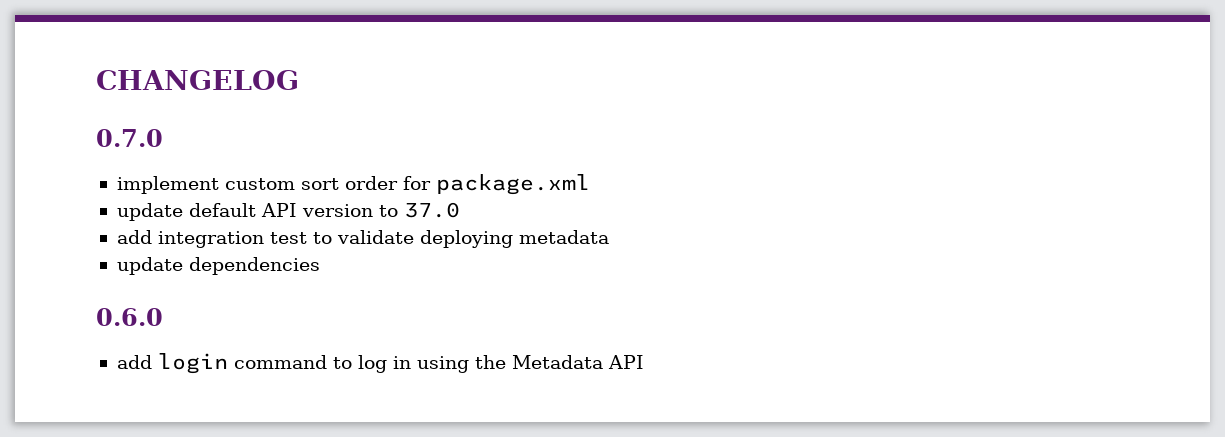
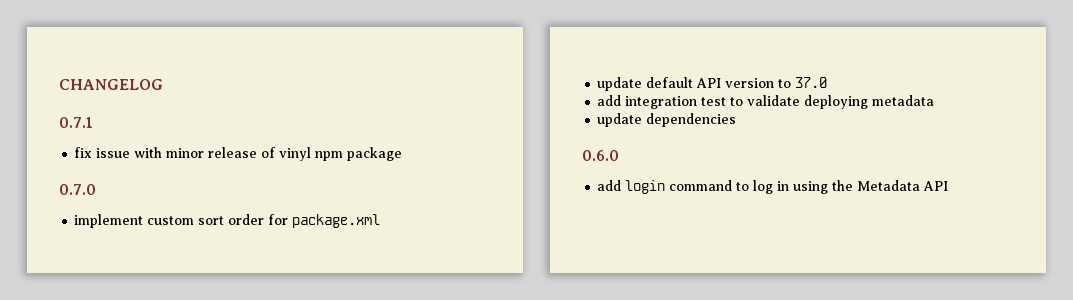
(299, 80) none -> [59,117,93,128] [74,147,403,161] // 0.7.1 // fix issue with minor release of vinyl npm package

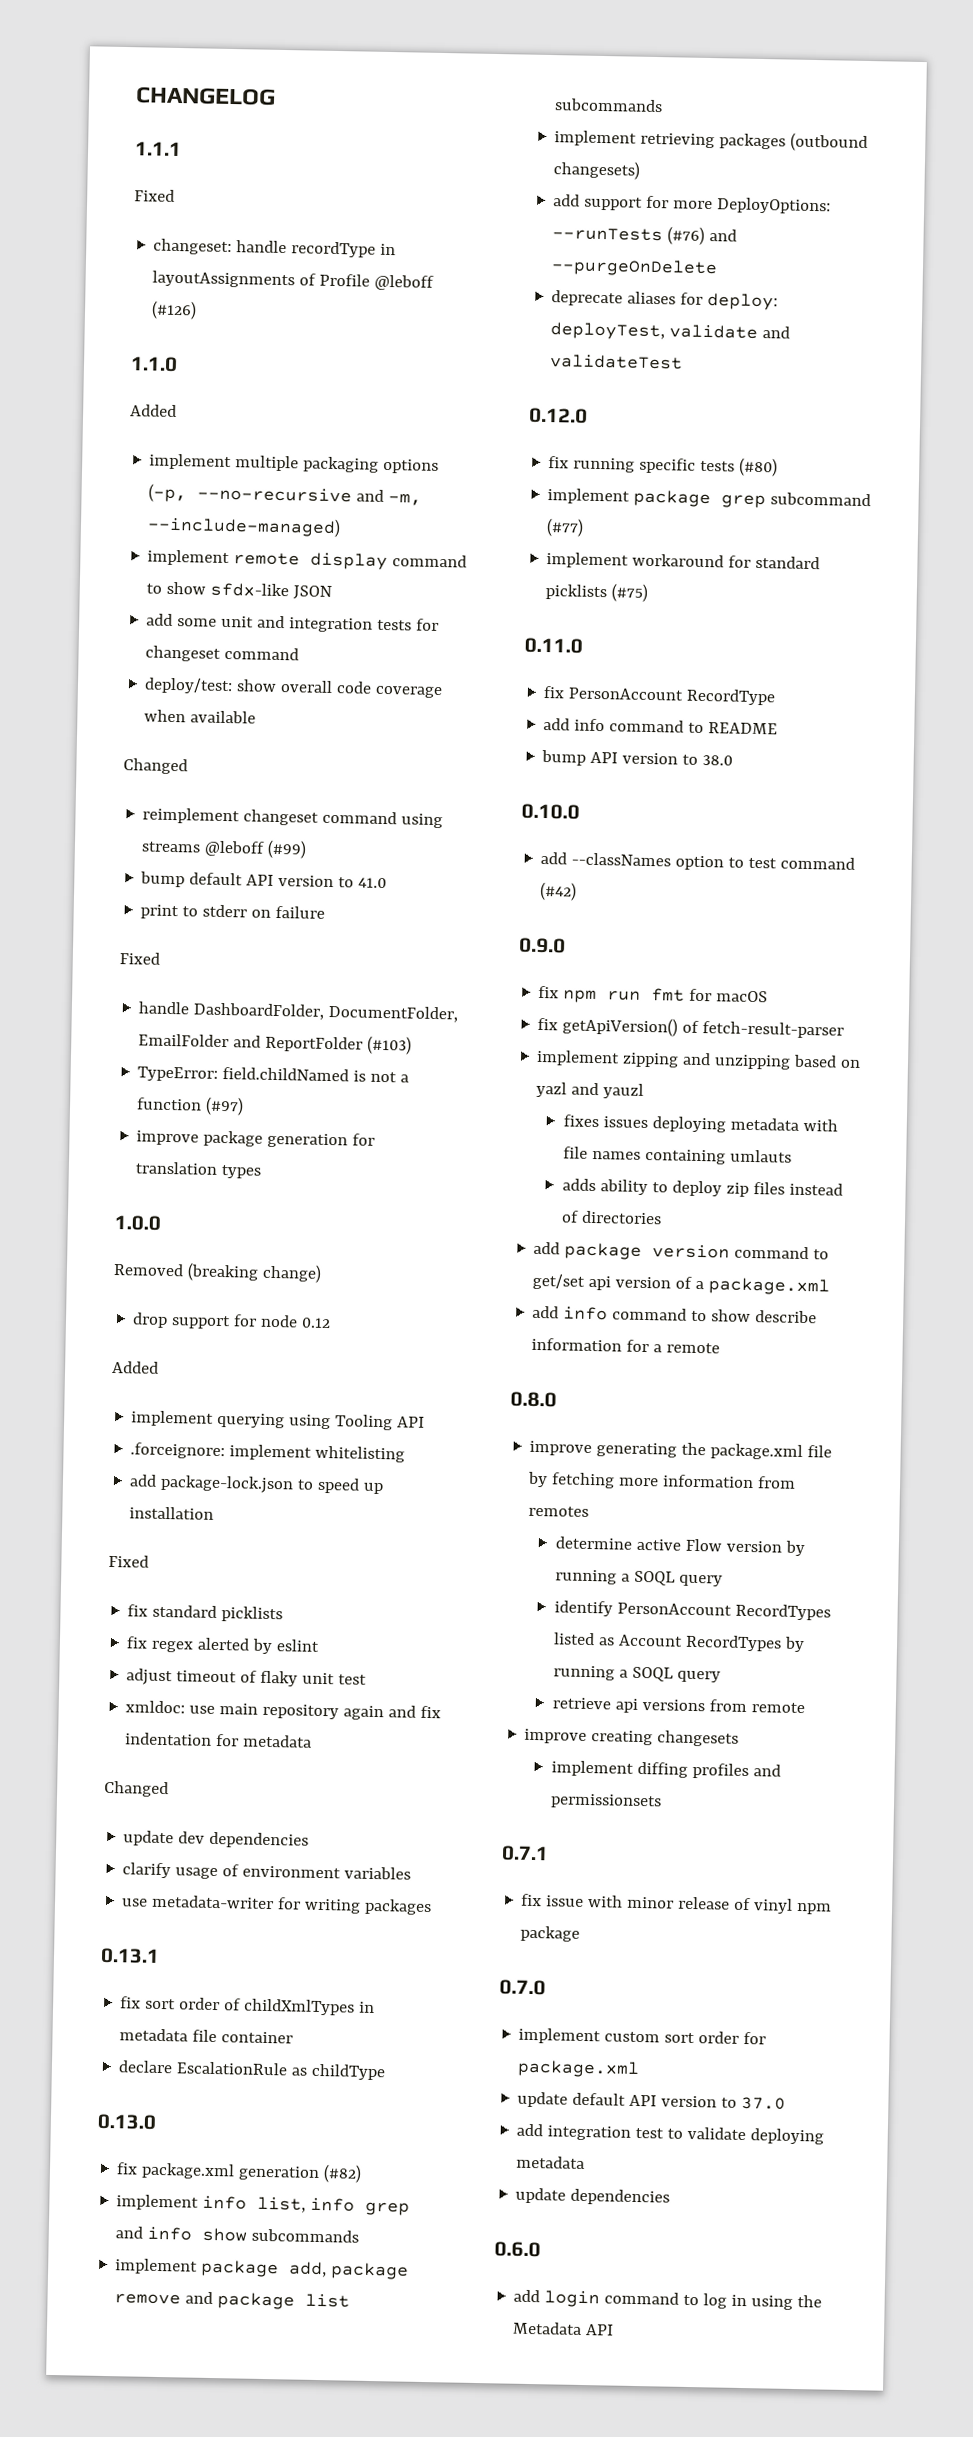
(163, 84) none -> [134,141,182,157] [134,189,175,202] [153,238,397,258] [152,270,435,291] [151,300,198,320] [130,356,178,373] [130,404,177,418] [149,453,440,474] [148,483,423,506] [147,515,342,538] [147,549,468,571] [146,581,333,600] [146,613,440,633] [145,645,300,662] [144,677,444,699] [144,709,257,724] [123,758,188,775] [142,807,444,829] [141,839,308,859] [140,871,388,889] [140,904,326,920] [119,952,160,965] [138,1001,459,1023] [138,1033,413,1055] [137,1066,410,1083] [136,1096,245,1116] [136,1130,376,1149] [135,1161,262,1179] [114,1214,161,1231] [113,1262,322,1283] [132,1312,332,1330] [112,1360,159,1374] [131,1410,426,1431] [130,1442,406,1463] [129,1474,384,1495] [129,1506,215,1520] [108,1554,149,1568] [127,1604,284,1623] [126,1636,321,1655] [126,1668,368,1687] [125,1700,442,1721] [125,1732,313,1748] [104,1780,169,1798] [123,1830,310,1849] [122,1862,412,1880] [121,1894,433,1916] [100,1947,160,1964] [120,1996,376,2016] [119,2028,294,2044] [118,2060,387,2081] [97,2113,157,2130] [116,2162,363,2183] [116,2194,411,2216] [115,2226,360,2243] [115,2258,410,2280] [114,2291,351,2310] [554,98,664,113] [554,130,869,153] [553,160,641,180] [553,194,832,215] [552,226,738,245] [551,258,719,278] [551,290,779,311] [550,322,791,341] [550,354,684,370] [529,407,588,424] [548,456,779,477] [547,488,872,509] [546,518,585,537] [546,552,821,570] [545,583,649,602] [524,637,583,654] [543,685,777,706] [543,717,779,735] [541,749,734,766] [521,803,580,820] [540,851,856,871] [540,881,578,901] [519,937,566,954] [538,985,769,1004] [537,1016,845,1039] [536,1049,862,1070] [536,1081,645,1099] [562,1114,838,1133] [562,1146,792,1165] [561,1178,843,1197] [560,1210,662,1225] [533,1241,830,1260] [532,1273,831,1296] [532,1305,818,1324] [531,1337,721,1354] [510,1391,557,1408] [529,1440,833,1461] [527,1471,797,1489] [528,1505,590,1517] [554,1536,805,1557] [554,1569,723,1587] [553,1600,831,1621] [552,1632,805,1653] [552,1665,721,1683] [551,1697,805,1714] [524,1728,740,1747] [550,1760,781,1780] [549,1793,662,1810] // 1.1.1 // Fixed // changeset: handle recordType in layoutAssignments of Profile @leboff (#126) // 1.1.0 // Added // implement multiple packaging options (-p, --no-recursive and -m, --include-managed) // implement remote display command to show sfdx-like JSON // add some unit and integration tests for changeset command // deploy/test: show overall code coverage when available // Changed // reimplement changeset command using streams @leboff (#99) // bump default API version to 41.0 // print to stderr on failure // Fixed // handle DashboardFolder, DocumentFolder, EmailFolder and ReportFolder (#103) // TypeError: field.childNamed is not a function (#97) // improve package generation for translation types // 1.0.0 // Removed (breaking change) // drop support for node 0.12 // Added // implement querying using Tooling API // .forceignore: implement whitelisting // add package-lock.json to speed up installation // Fixed // fix standard picklists // fix regex alerted by eslint // adjust timeout of flaky unit test // xmldoc: use main repository again and fix indentation for metadata // Changed // update dev dependencies // clarify usage of environment variables // use metadata-writer for writing packages // 0.13.1 // fix sort order of childXmlTypes in metadata file container // declare EscalationRule as childType // 0.13.0 // fix package.xml generation (#82) // implement info list, info grep and info show subcommands // implement package add, package remove and package list subcommands // implement retrieving packages (outbound changesets) // add support for more DeployOptions: --runTests (#76) and --purgeOnDelete // deprecate aliases for deploy: deployTest, validate and validateTest // 0.12.0 // fix running specific tests (#80) // implement package grep subcommand (#77) // implement workaround for standard picklists (#75) // 0.11.0 // fix PersonAccount RecordType // add info command to README // bump API version to 38.0 // 0.10.0 // add --classNames option to test command (#42) // 0.9.0 // fix npm run fmt for macOS // fix getApiVersion() of fetch-result-parser // implement zipping and unzipping based on yazl and yauzl // fixes issues deploying metadata with file names containing umlauts // adds ability to deploy zip files instead of directories // add package version command to get/set api version of a package.xml // add info command to show describe information for a remote // 0.8.0 // improve generating the package.xml file by fetching more information from remotes // determine active Flow version by running a SOQL query // identify PersonAccount RecordTypes listed as Account RecordTypes by running a SOQL query // retrieve api versions from remote // improve creating changesets // implement diffing profiles and permissionsets

